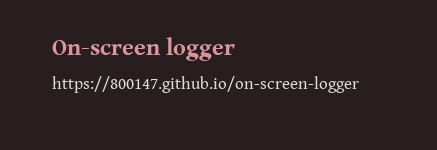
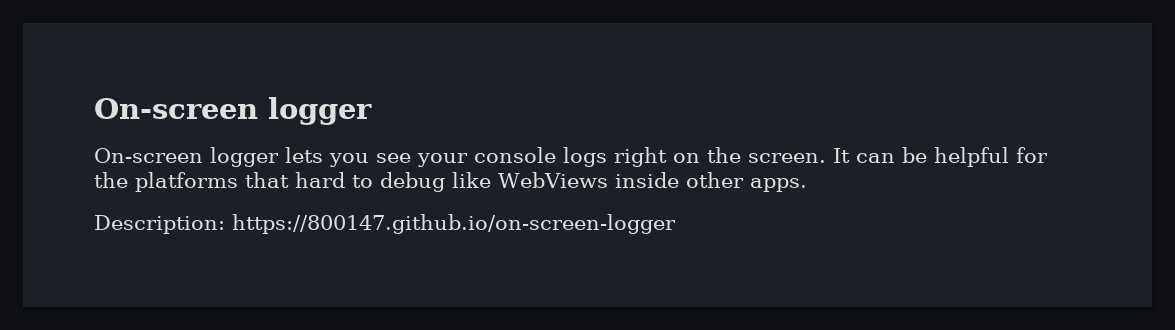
(236, 49) none -> [94,147,1048,167] [94,172,807,192] [94,215,225,234] On-screen logger lets you see your console logs right on the screen. It can be helpful for the platforms that hard to debug like WebViews inside other apps. // Description:

